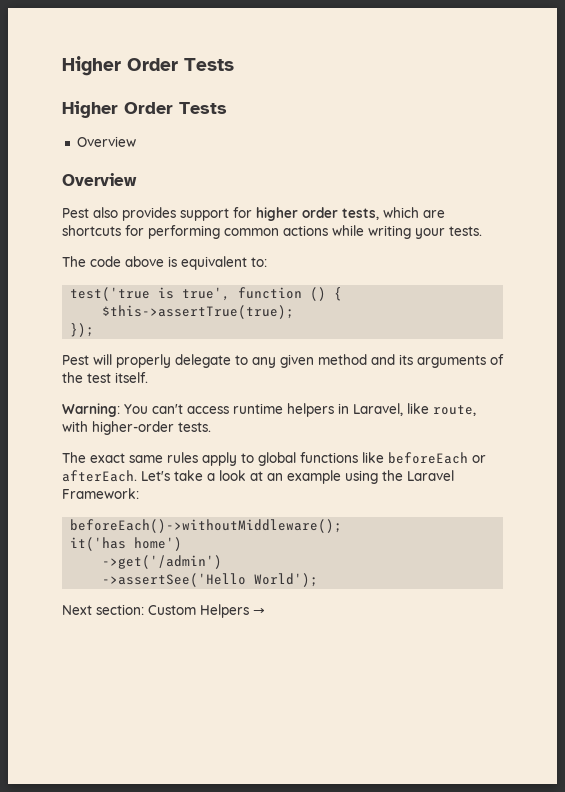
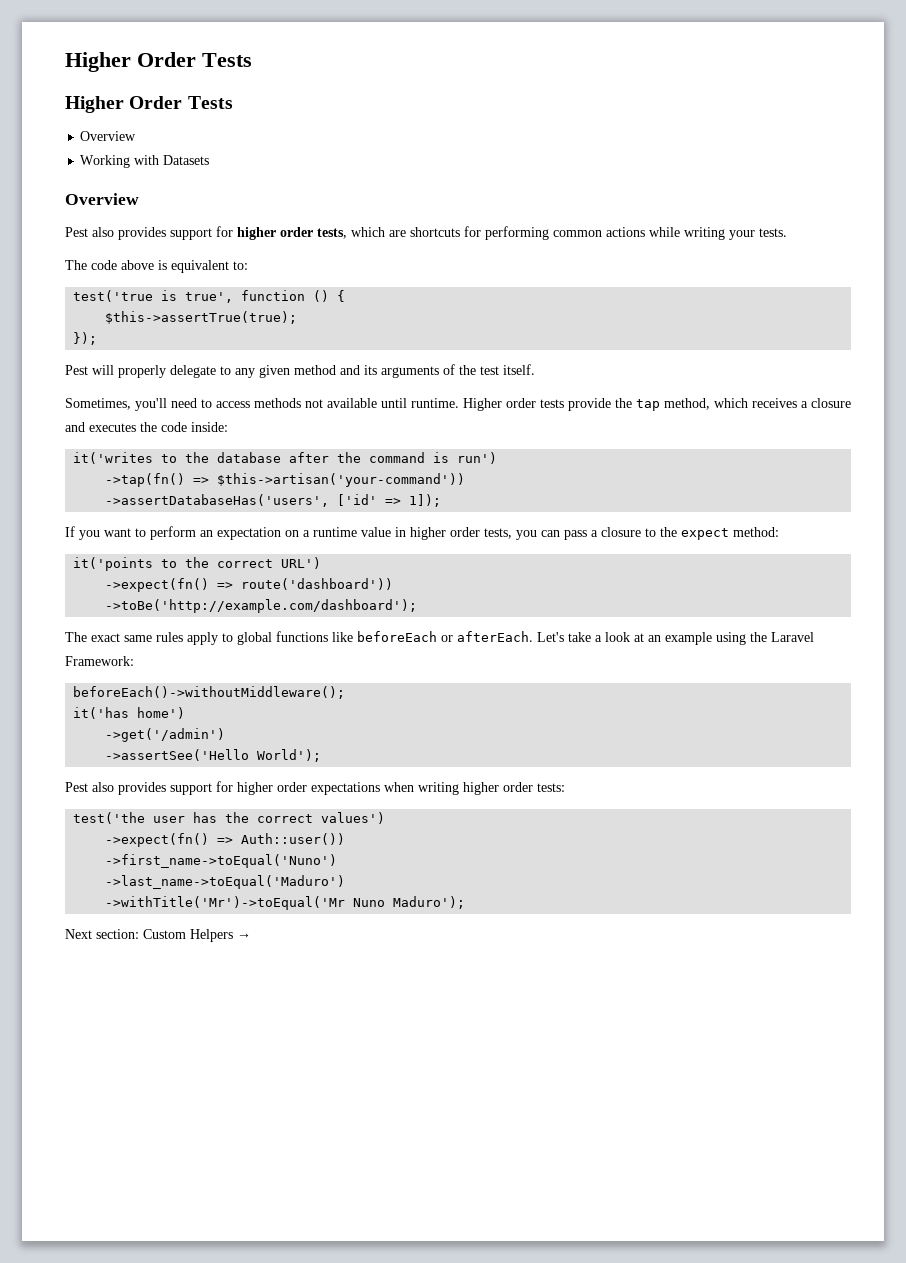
(136, 141) none -> [80,155,210,168] // Working with Datasets
[62,403,476,417] [62,421,211,435] Warning: You can't access runtime helpers in Laravel, like route, with higher-order tests. -> [65,398,851,411] [65,422,228,432] [73,452,498,464] [105,473,466,487] [105,494,442,507] [65,526,779,540] [73,557,322,571] [105,578,394,592] [105,599,418,613] Sometimes, you'll need to access methods not available until runtime. Higher order tests provide the tap method, which receives a closure and executes the code inside: // it('writes to the database after the command is run') // ->tap(fn() => $this->artisan('your-command')) // ->assertDatabaseHas('users', ['id' => 1]); // If you want to perform an expectation on a runtime value in higher order tests, you can pass a closure to the expect method: // it('points to the correct URL') // ->expect(fn() => route('dashboard')) // ->toBe('http://example.com/dashboard');
(319, 580) none -> [65,781,565,795] [73,812,386,824] [105,833,346,847] [105,854,338,868] [105,875,346,889] [105,896,466,910] // Pest also provides support for higher order expectations when writing higher order tests: // test('the user has the correct values') // ->expect(fn() => Auth::user()) // ->first_name->toEqual('Nuno') // ->last_name->toEqual('Maduro') // ->withTitle('Mr')->toEqual('Mr Nuno Maduro');

